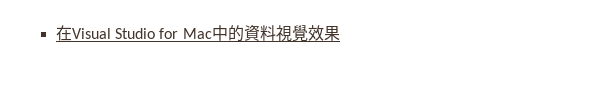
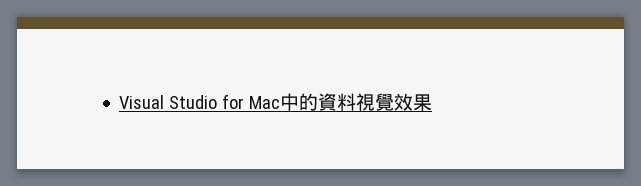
[55,25,72,41] 在 -> (119, 102) none

